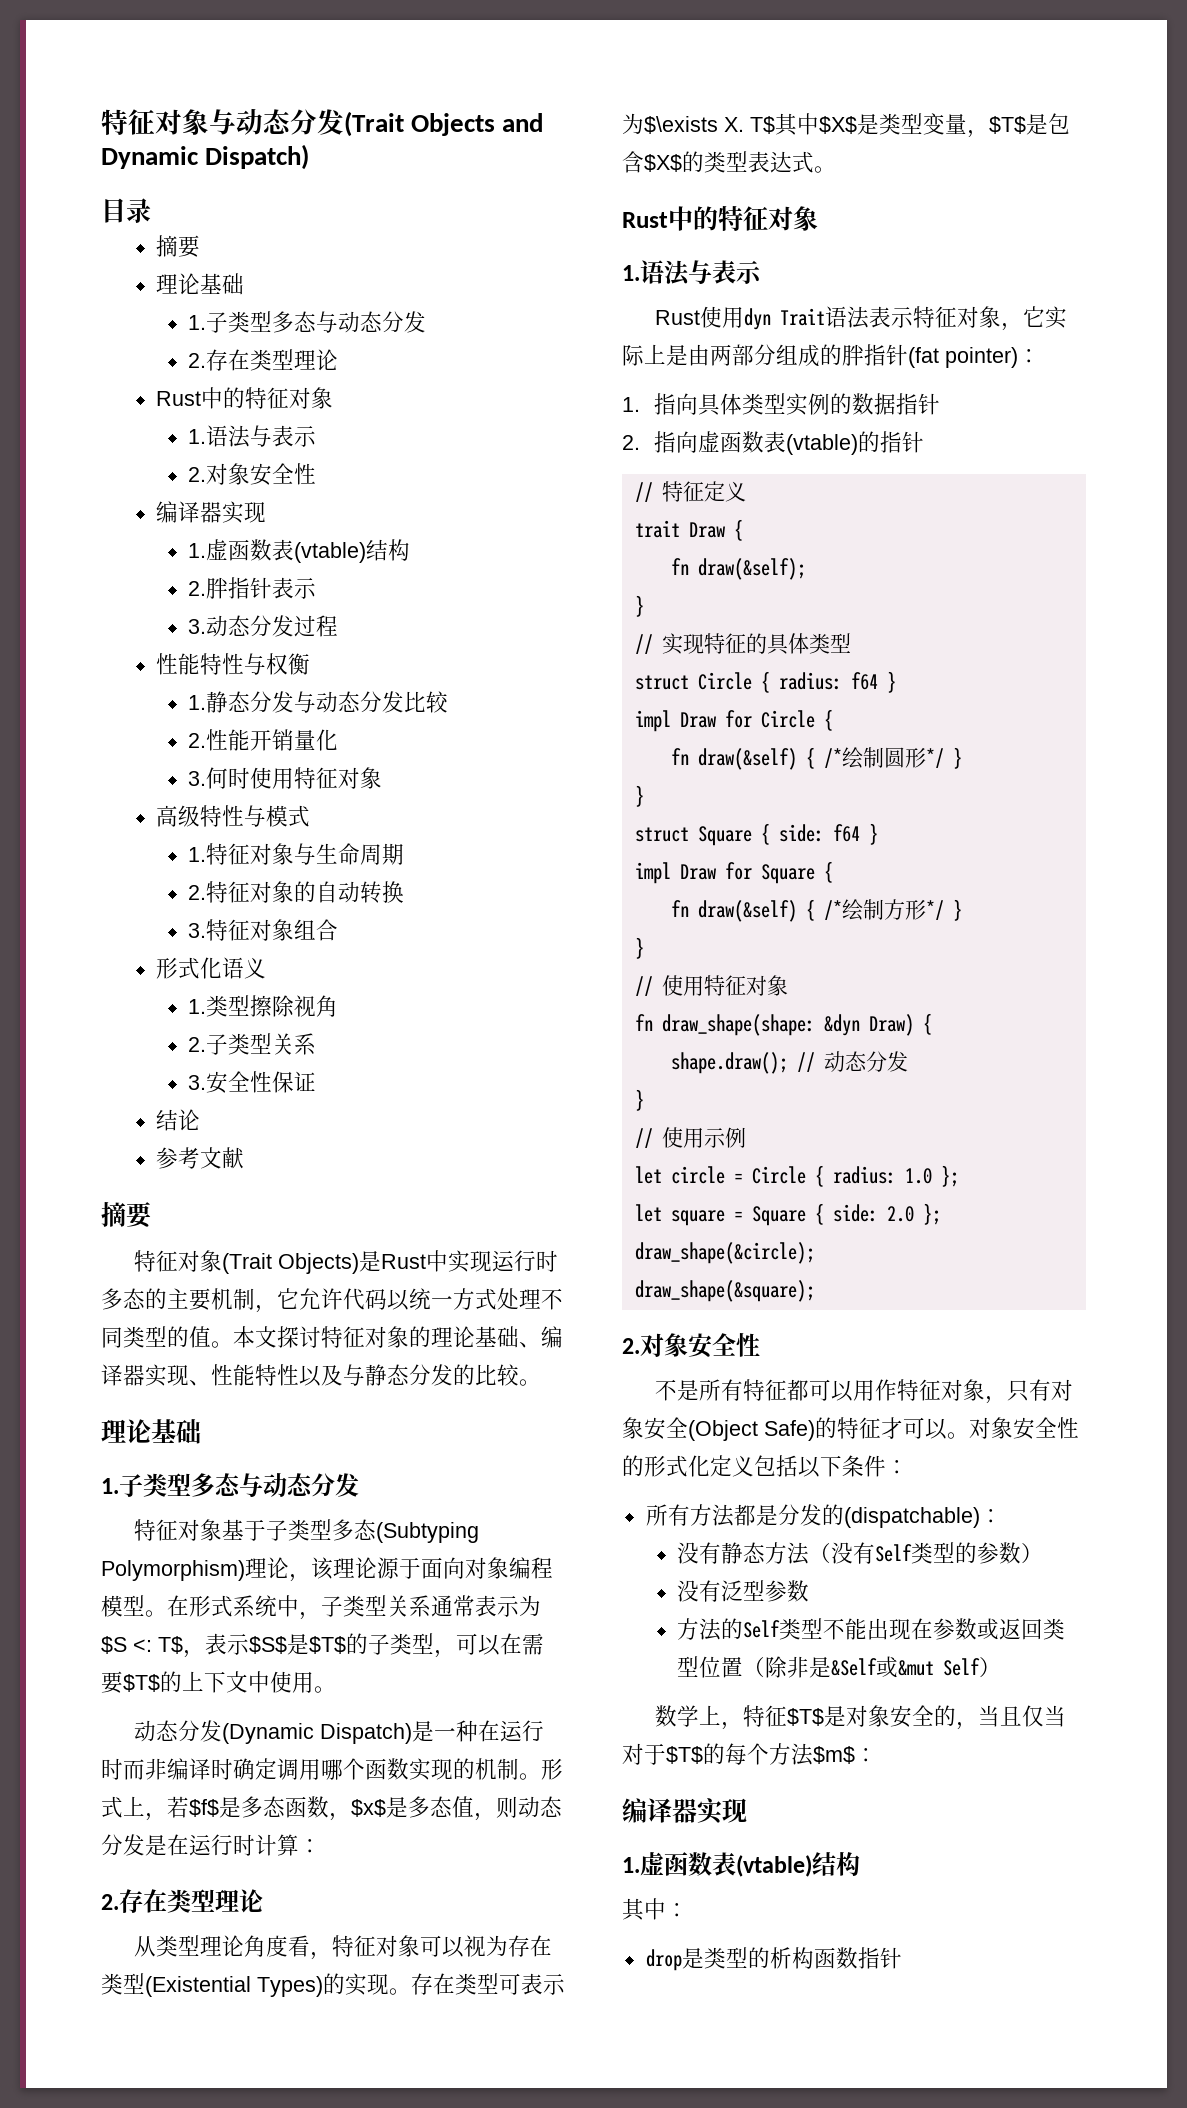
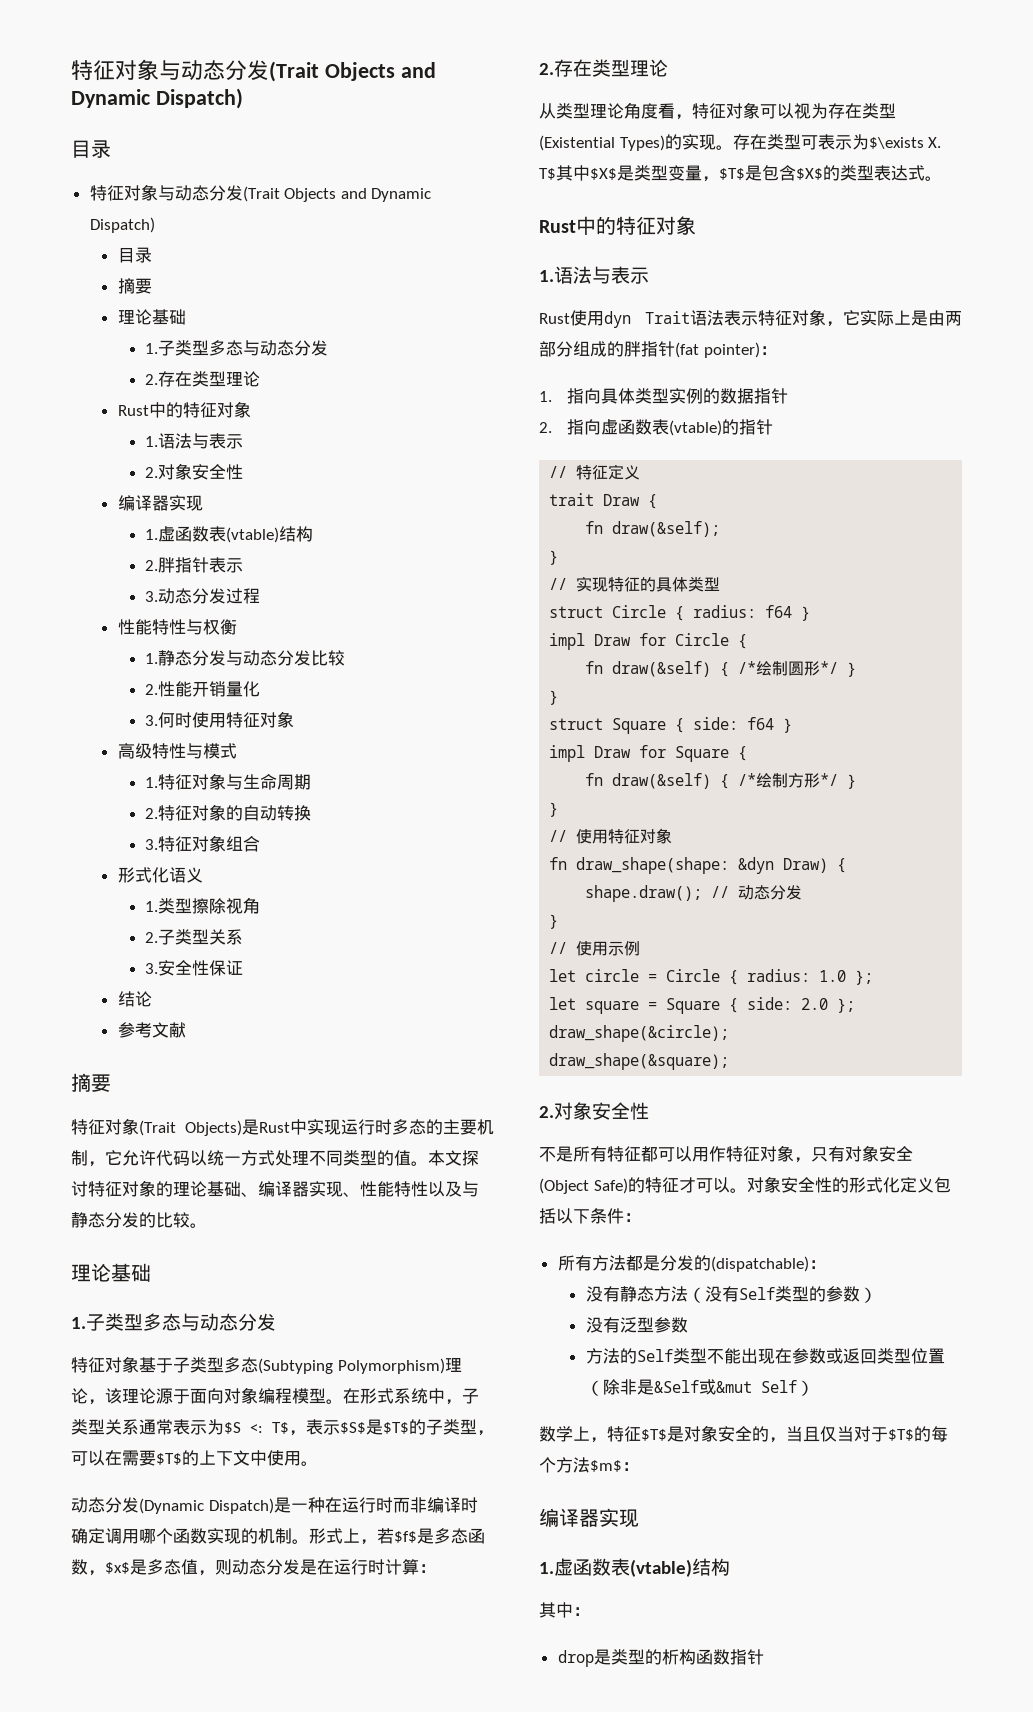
(151, 210) none -> [89,184,432,202] [89,217,155,233] [117,247,152,263] // 特征对象与动态分发(Trait Objects and Dynamic Dispatch) // 目录

